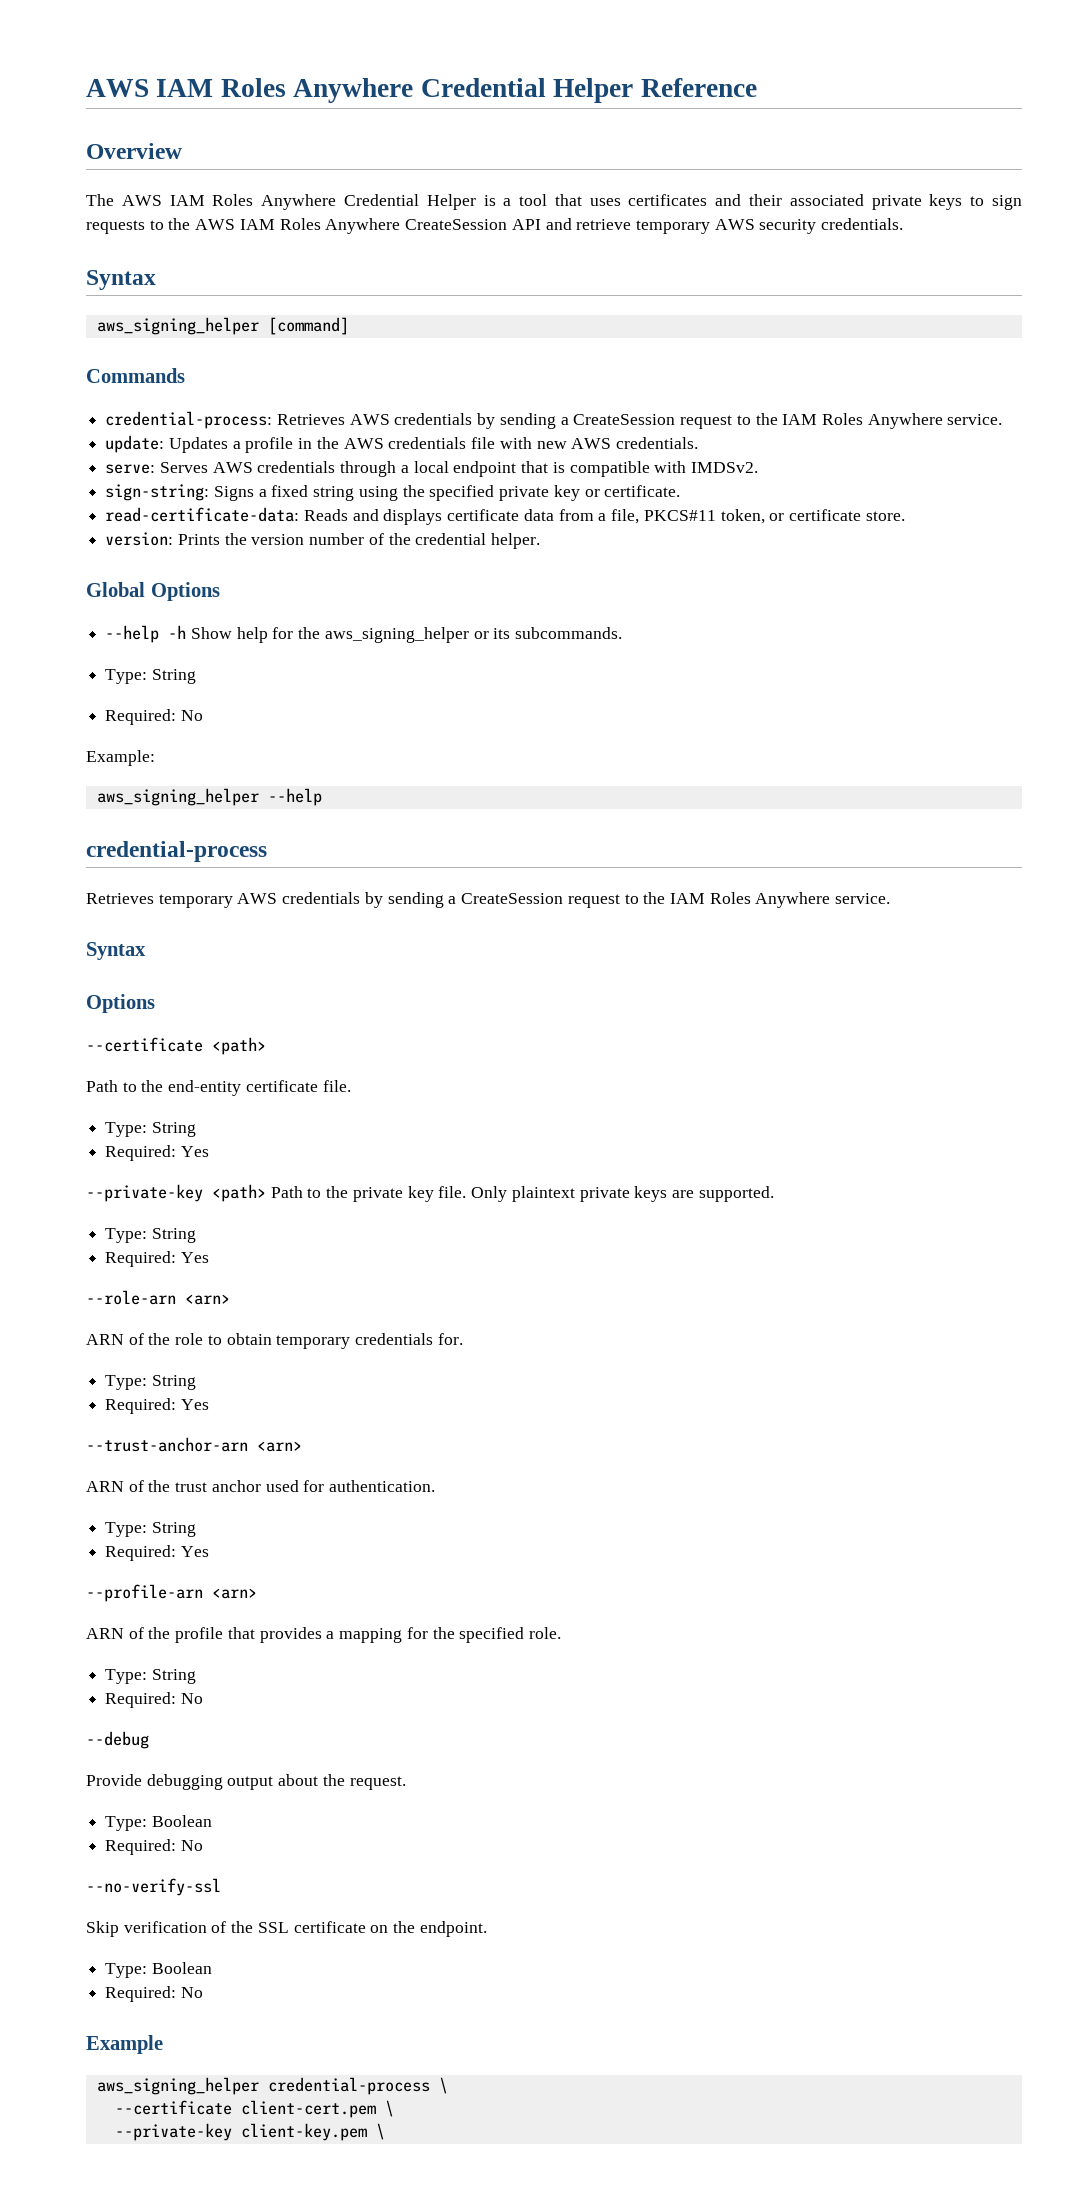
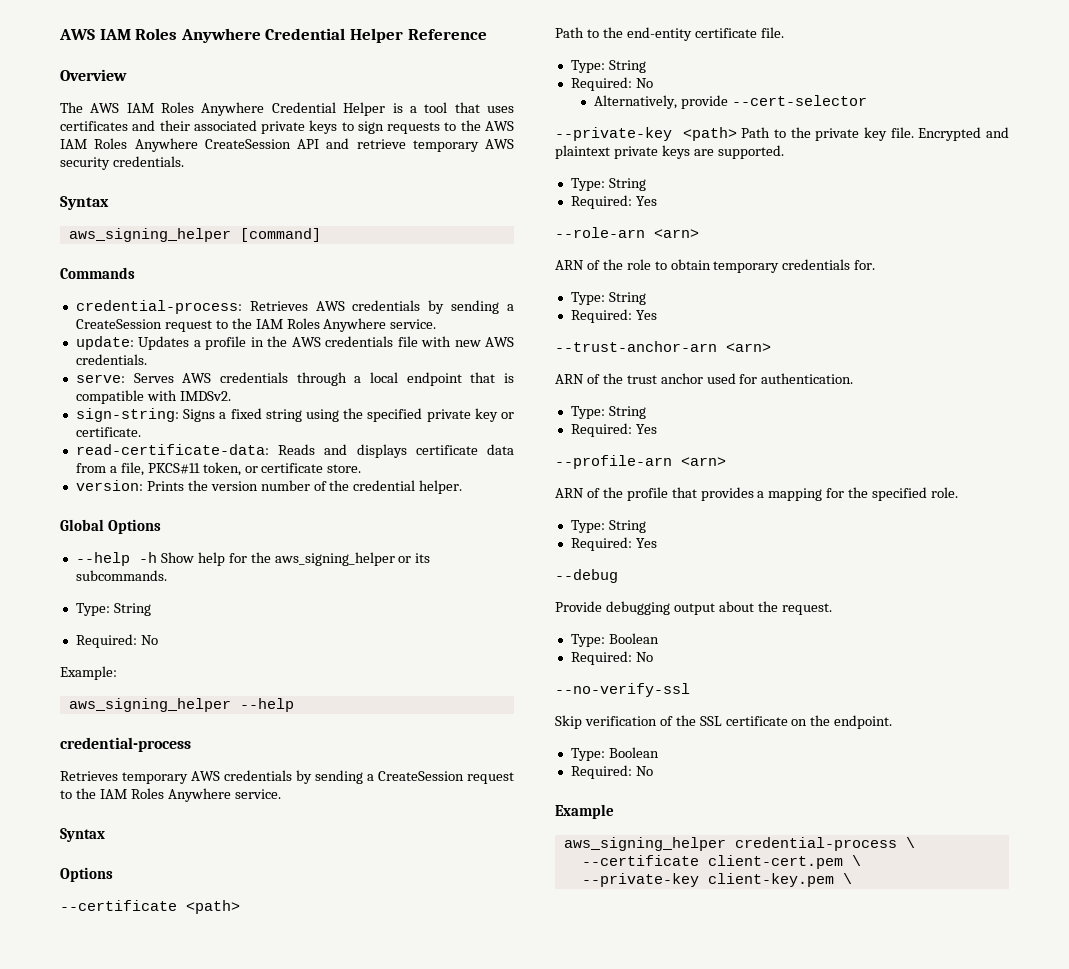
[180,1146,209,1157] Yes -> [635,78,653,88] [593,95,867,109] No // Alternatively, provide --cert-selector
[471,1186,508,1202] Only -> [918,127,1009,141] Encrypted and
[180,1693,203,1704] No -> [635,538,657,548] Yes

